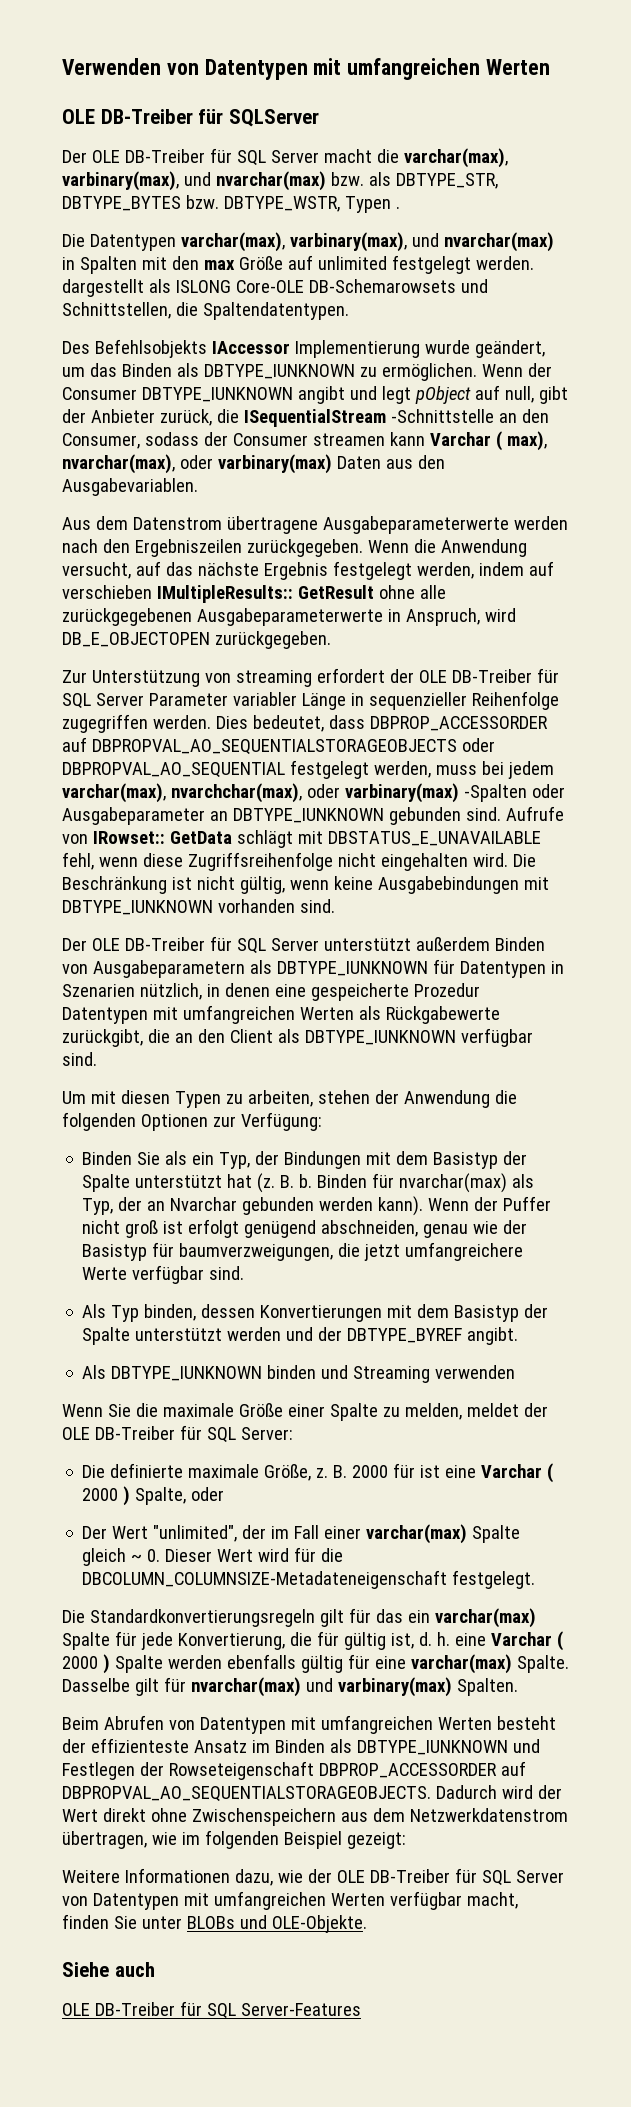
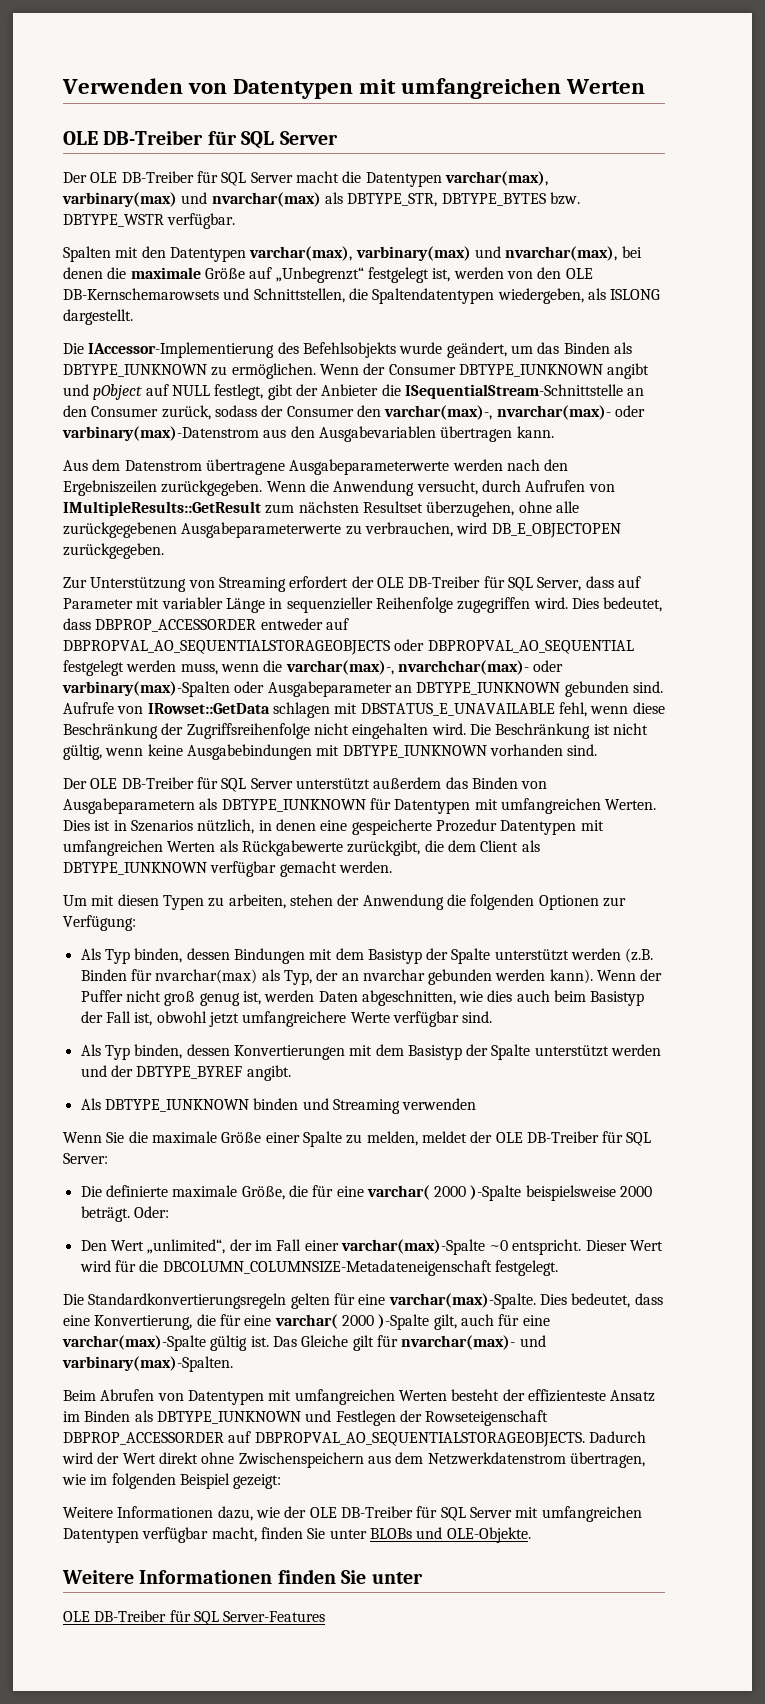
[228,109,319,127] SQLServer -> [241,131,338,149] SQL Server
[403,148,508,168] [62,171,364,191] varchar(max), varbinary(max), und nvarchar(max) bzw. -> [365,171,548,187] [62,192,321,207] Datentypen varchar(max), varbinary(max) und nvarchar(max)
[223,196,400,213] [62,232,554,252] [62,255,534,274] [62,279,488,297] [62,302,349,320] [62,339,420,358] DBTYPE_WSTR, Typen . // Die Datentypen varchar(max), varbinary(max), und nvarchar(max) in Spalten mit den max Größe auf unlimited festgelegt werden. dargestellt als ISLONG Core-OLE DB-Schemarowsets und Schnittstellen, die Spaltendatentypen. // Des Befehlsobjekts IAccessor Implementierung -> [63,213,236,229] [63,246,642,262] [63,267,593,283] [63,288,661,304] [63,309,133,325] [63,342,396,358] DBTYPE_WSTR verfügbar. // Spalten mit den Datentypen varchar(max), varbinary(max) und nvarchar(max), bei denen die maximale Größe auf „Unbegrenzt“ festgelegt ist, werden von den OLE DB-Kernschemarowsets und Schnittstellen, die Spaltendatentypen wiedergeben, als ISLONG dargestellt. // Die IAccessor-Implementierung des Befehlsobjekts
[381,386,411,404] legt -> (89, 390) none
[504,386,534,403] null, -> [171,384,264,400] NULL festlegt,
[159,409,549,427] [62,431,547,451] [62,454,445,474] [62,478,198,496] zurück, die ISequentialStream -Schnittstelle an den Consumer, sodass der Consumer streamen kann Varchar ( max), nvarchar(max), oder varbinary(max) Daten aus den Ausgabevariablen. -> [381,384,645,399] [63,405,645,420] [62,426,554,442] die ISequentialStream-Schnittstelle an den Consumer zurück, sodass der Consumer den varchar(max)-, nvarchar(max)- oder varbinary(max)-Datenstrom aus den Ausgabevariablen übertragen kann.
[135,561,554,580] [62,585,374,603] auf das nächste Ergebnis festgelegt werden, indem auf verschieben IMultipleResults:: GetResult -> [481,480,615,492] [63,501,515,517] durch Aufrufen von IMultipleResults::GetResult zum nächsten Resultset überzugehen,
[387,608,480,626] in Anspruch, -> [345,522,453,537] zu verbrauchen,
[235,670,312,687] streaming -> [218,577,286,592] Streaming
[95,693,228,706] Server Parameter -> [537,576,641,591] [63,598,160,609] Server, dass auf Parameter mit
[152,715,211,729] werden. -> [533,597,568,609] wird.
(548, 723) none -> [260,618,323,630] entweder
[373,761,554,779] [62,783,527,803] werden, muss bei jedem varchar(max), nvarchchar(max), oder varbinary(max) -Spalten -> [126,660,564,675] [62,681,230,697] werden muss, wenn die varchar(max)-, nvarchchar(max)- oder varbinary(max)-Spalten
[92,830,293,848] IRowset:: GetData schlägt -> [147,702,330,718] IRowset::GetData schlagen
(183, 860) none -> [63,723,184,739] Beschränkung der
(490, 944) none -> [445,777,468,789] das
[550,961,564,974] [62,984,135,997] in Szenarien -> [474,798,657,814] [63,820,193,832] mit umfangreichen Werten. Dies ist in Szenarios
[174,1029,225,1043] an den -> [447,840,476,852] dem
[62,1052,97,1066] sind. -> [279,861,392,877] gemacht werden.
[82,1151,280,1169] Binden Sie als ein Typ, der -> [80,948,230,964] Als Typ binden, dessen
[227,1173,313,1193] hat (z. B. b. -> [571,948,654,963] werden (z.B.
[170,1197,238,1211] Nvarchar -> [362,969,425,981] nvarchar
[163,1219,528,1238] [82,1242,361,1261] ist erfolgt genügend abschneiden, genau wie der Basistyp für baumverzweigungen, die -> [199,990,645,1006] [80,1011,207,1026] genug ist, werden Daten abgeschnitten, wie dies auch beim Basistyp der Fall ist, obwohl
[316,1463,554,1483] [82,1486,225,1506] [82,1524,521,1544] [82,1548,161,1566] z. B. 2000 für ist eine Varchar ( 2000 ) Spalte, oder // Der Wert "unlimited", der im Fall einer varchar(max) Spalte gleich ~ 0. -> [288,1185,653,1201] [80,1206,169,1222] [80,1239,582,1255] die für eine varchar( 2000 )-Spalte beispielsweise 2000 beträgt. Oder: // Den Wert „unlimited“, der im Fall einer varchar(max)-Spalte ~0 entspricht.
[319,1608,536,1628] [62,1631,563,1651] [62,1654,569,1674] [62,1677,518,1697] gilt für das ein varchar(max) Spalte für jede Konvertierung, die für gültig ist, d. h. eine Varchar ( 2000 ) Spalte werden ebenfalls gültig für eine varchar(max) Spalte. Dasselbe gilt für nvarchar(max) und varbinary(max) Spalten. -> [290,1293,663,1309] [63,1314,550,1330] [62,1335,546,1351] [62,1356,233,1372] gelten für eine varchar(max)-Spalte. Dies bedeutet, dass eine Konvertierung, die für eine varchar( 2000 )-Spalte gilt, auch für eine varchar(max)-Spalte gültig ist. Das Gleiche gilt für nvarchar(max)- und varbinary(max)-Spalten.
[62,1891,385,1910] von Datentypen mit umfangreichen Werten -> [515,1506,642,1522] [63,1528,139,1543] mit umfangreichen Datentypen
[62,1962,155,1977] Siehe auch -> [62,1569,423,1584] Weitere Informationen finden Sie unter

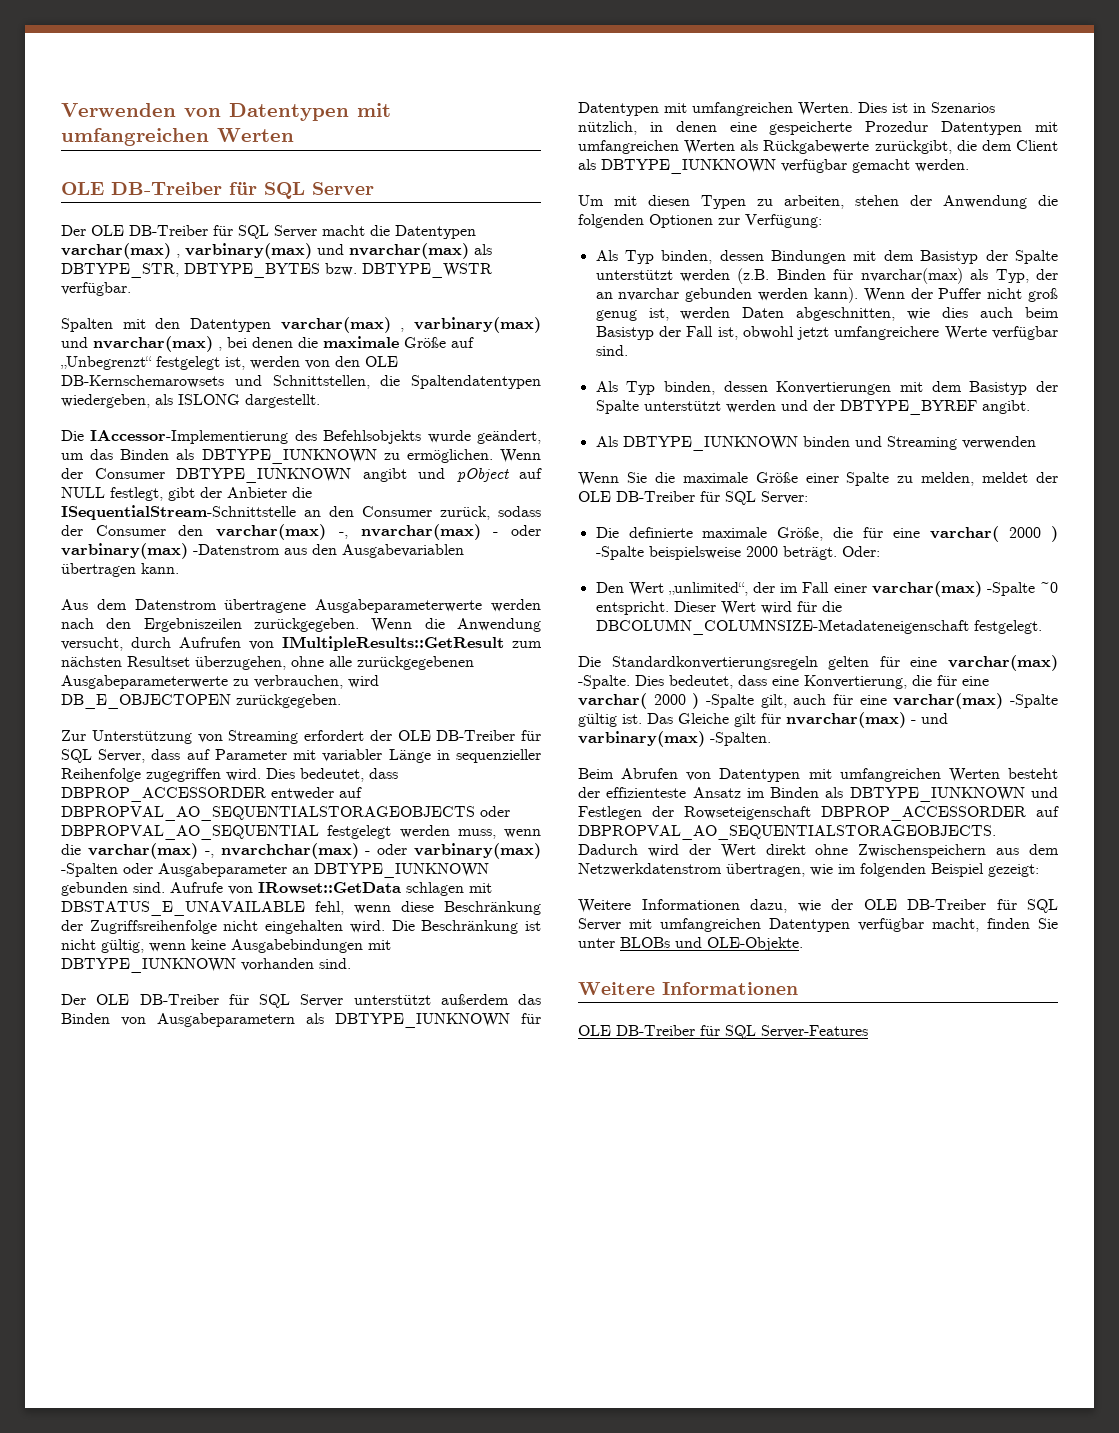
[444,171,548,186] varchar(max), -> [61,243,180,259] varchar(max) ,
[249,246,618,261] varchar(max), varbinary(max) und nvarchar(max), -> [280,317,541,333] [61,336,222,352] varchar(max) , varbinary(max) und nvarchar(max) ,
[384,405,645,420] [62,426,259,441] varchar(max)-, nvarchar(max)- oder varbinary(max)-Datenstrom -> [216,524,541,540] [61,543,280,559] varchar(max) -, nvarchar(max) - oder varbinary(max) -Datenstrom
[285,660,564,675] [62,681,230,697] varchar(max)-, nvarchchar(max)- oder varbinary(max)-Spalten -> [87,843,541,859] [61,863,118,877] varchar(max) -, nvarchchar(max) - oder varbinary(max) -Spalten
[470,1185,522,1201] )-Spalte -> [1051,526,1058,542] [595,546,644,560] ) -Spalte
[340,1239,485,1255] varchar(max)-Spalte -> [871,581,1035,597] varchar(max) -Spalte
[388,1293,536,1309] varchar(max)-Spalte. -> [948,655,1058,671] [578,675,630,689] varchar(max) -Spalte.
[378,1314,430,1330] )-Spalte -> [692,693,754,709] ) -Spalte
[62,1335,206,1351] varchar(max)-Spalte -> [893,693,1058,709] varchar(max) -Spalte
[401,1335,546,1350] [62,1356,233,1372] nvarchar(max)- und varbinary(max)-Spalten. -> [786,712,948,728] [578,731,771,747] nvarchar(max) - und varbinary(max) -Spalten.
[277,1569,423,1584] finden Sie unter -> (798, 988) none

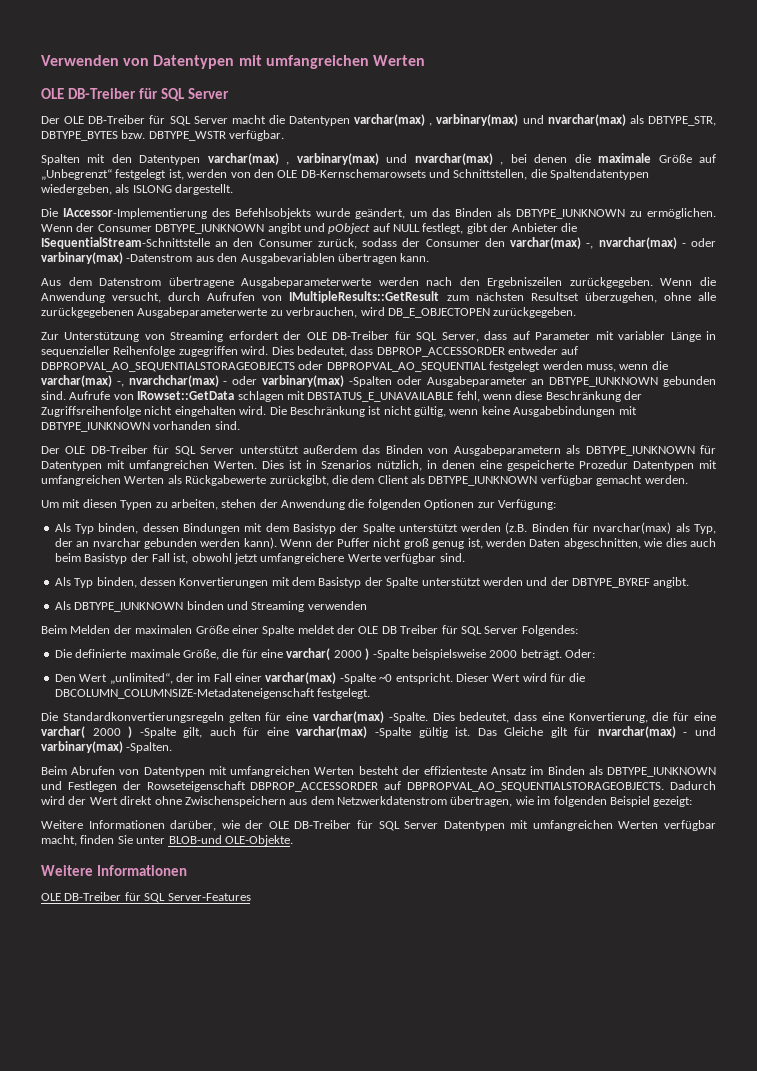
[578,472,748,486] Wenn Sie die maximale -> [41,625,193,634] Beim Melden der maximalen
[897,472,975,486] zu melden, -> (295, 630) none
[616,491,808,505] DB-Treiber für SQL Server: -> [381,625,578,636] DB Treiber für SQL Server Folgendes:
[750,899,787,913] dazu, -> [170,820,217,831] darüber,
[629,918,850,932] mit umfangreichen Datentypen -> [443,820,659,831] Datentypen mit umfangreichen Werten
[620,937,702,948] BLOBs und -> [168,835,222,844] BLOB-und

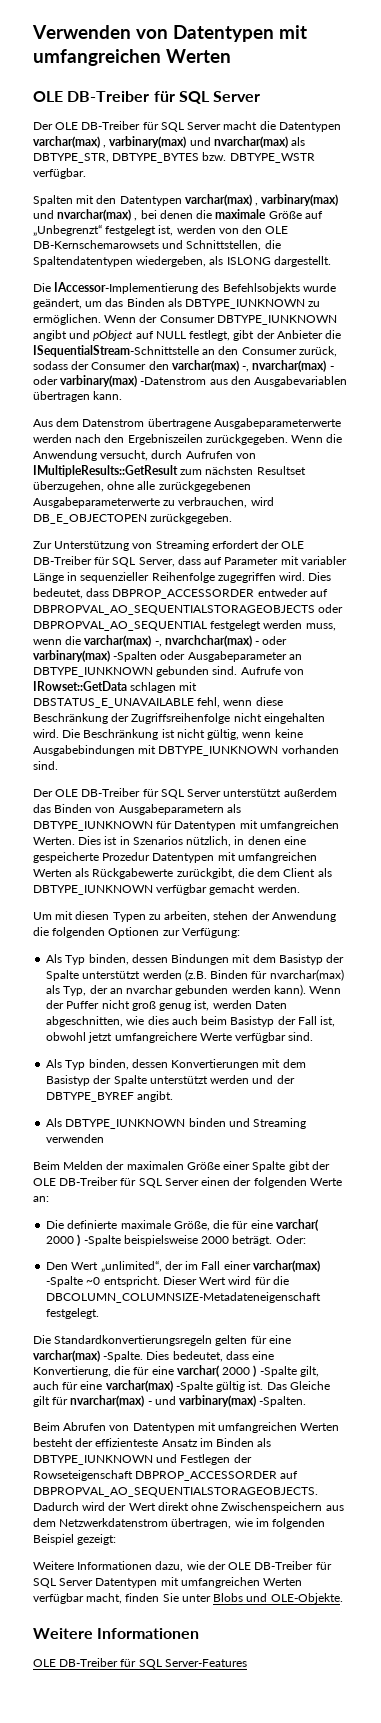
[297,625,578,636] meldet der OLE DB Treiber für SQL Server Folgendes: -> [288,1161,330,1172] [33,1177,342,1188] [33,1196,49,1202] gibt der OLE DB-Treiber für SQL Server einen der folgenden Werte an:
[170,820,217,831] darüber, -> [155,1561,184,1572] dazu,
[168,835,222,844] BLOB-und -> [213,1593,268,1602] Blobs und

